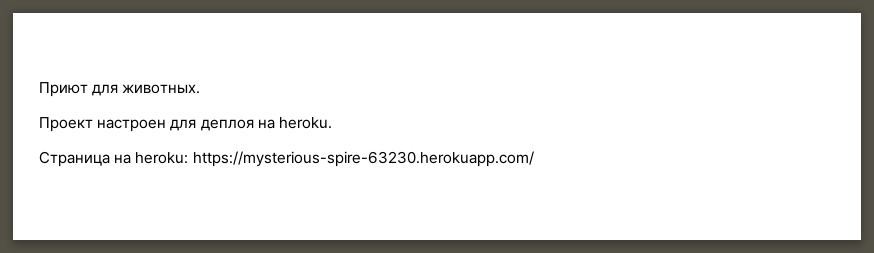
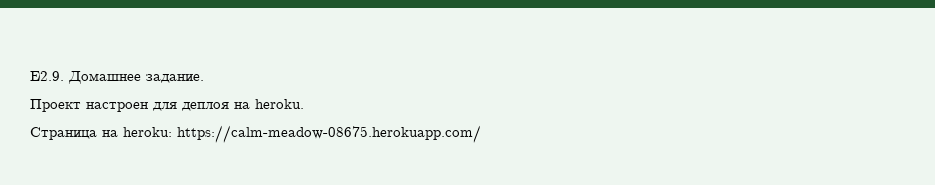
[39,82,201,97] Приют для животных. -> [30,71,204,84] E2.9. Домашнее задание.
[192,151,534,167] https://mysterious-spire-63230.herokuapp.com/ -> [177,125,481,143] https://calm-meadow-08675.herokuapp.com/

